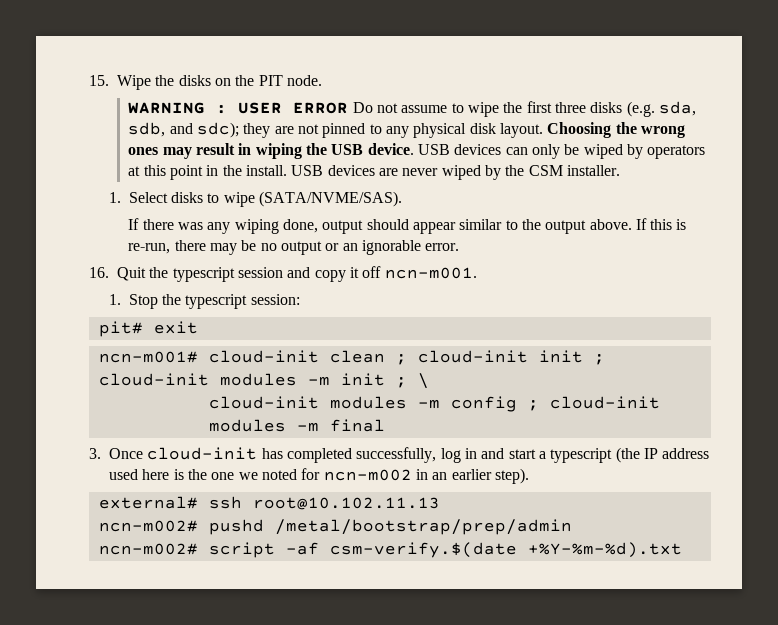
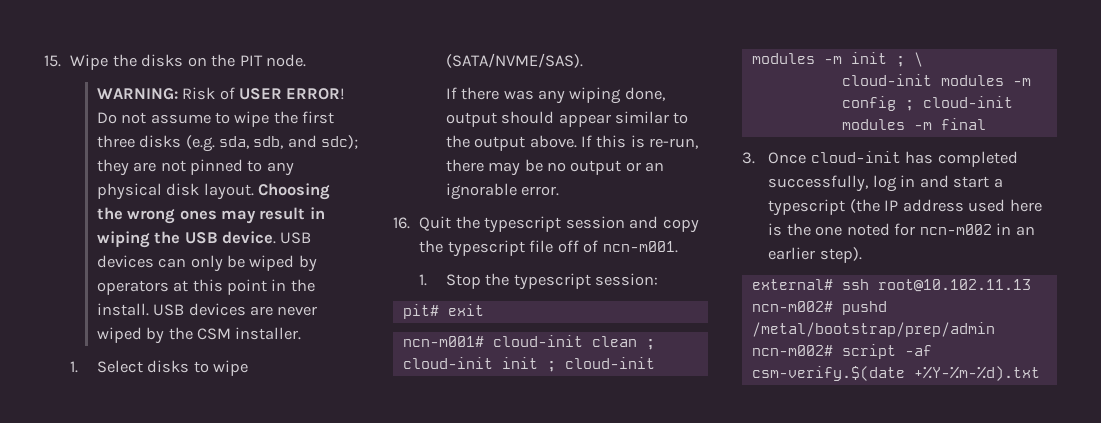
[128,102,349,114] WARNING : USER ERROR -> [96,87,346,100] WARNING: Risk of USER ERROR!
[349,266,382,278] it off -> [419,240,599,257] the typescript file off of
[238,472,258,480] we -> (843, 231) none

